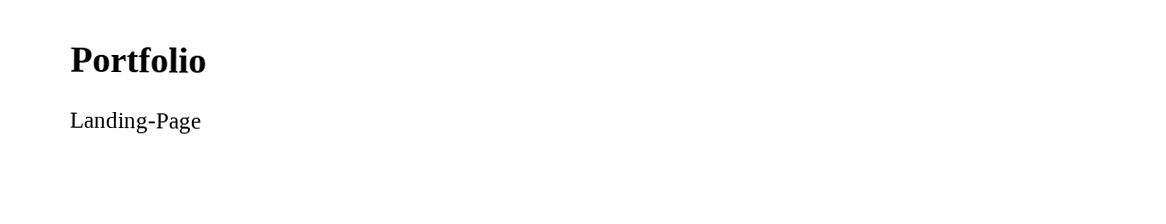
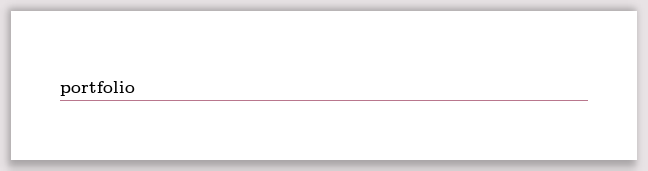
[70,46,207,73] [69,111,201,134] Portfolio // Landing-Page -> [60,81,135,96] portfolio

